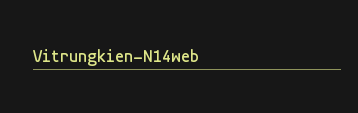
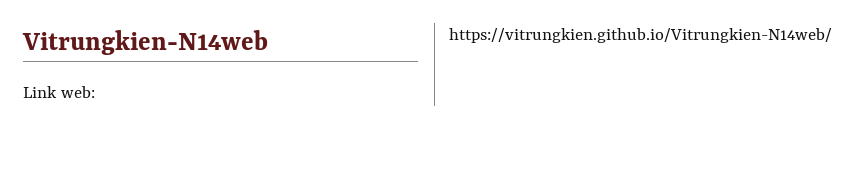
(199, 57) none -> [23,86,95,98] [449,28,832,43] // Link web: https://vitrungkien.github.io/Vitrungkien-N14web/

